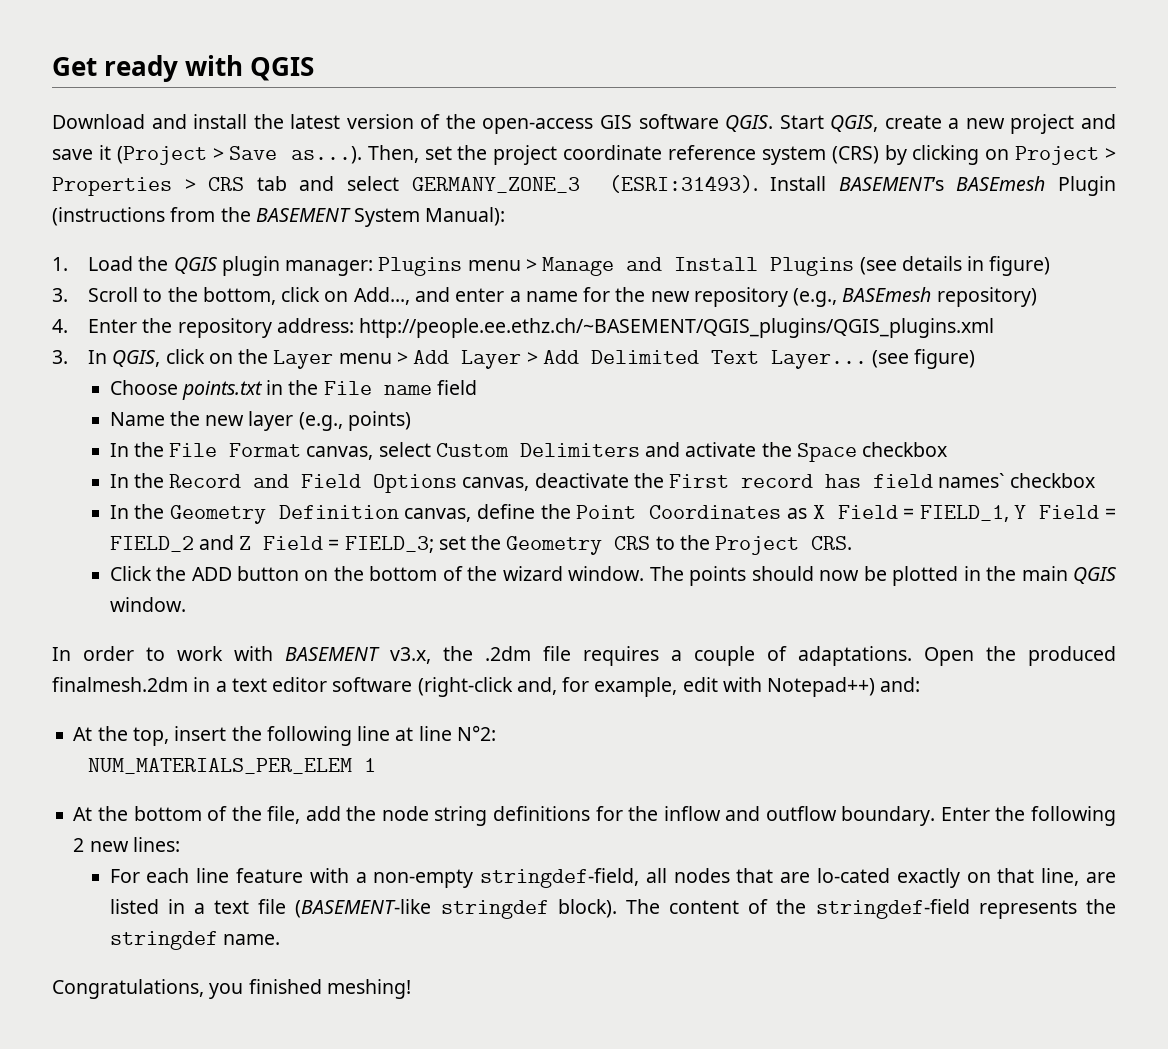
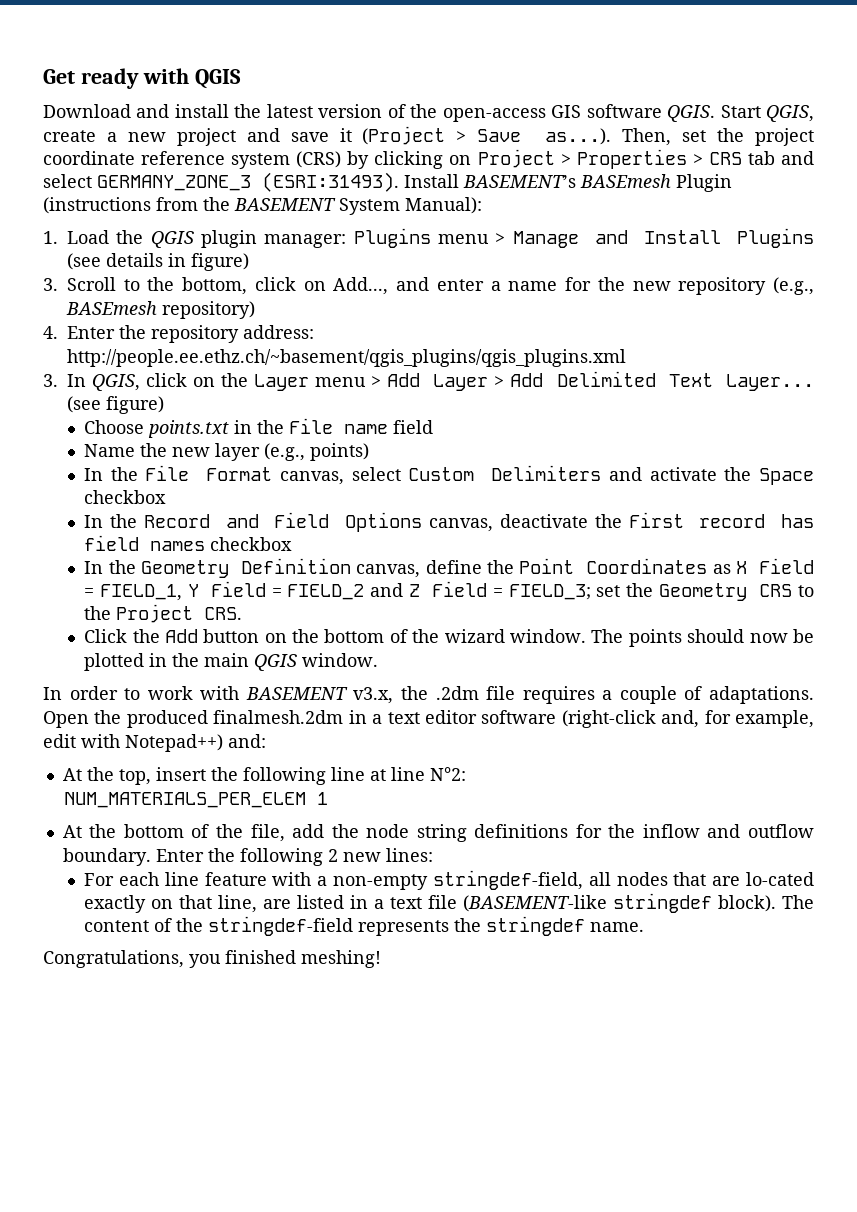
[359,318,995,338] http://people.ee.ethz.ch/~BASEMENT/QGIS_plugins/QGIS_plugins.xml -> [67,349,626,367] http://people.ee.ethz.ch/~basement/qgis_plugins/qgis_plugins.xml
[938,473,1005,488] names` -> [150,541,206,551] names
[191,567,232,581] ADD -> [164,629,198,643] Add

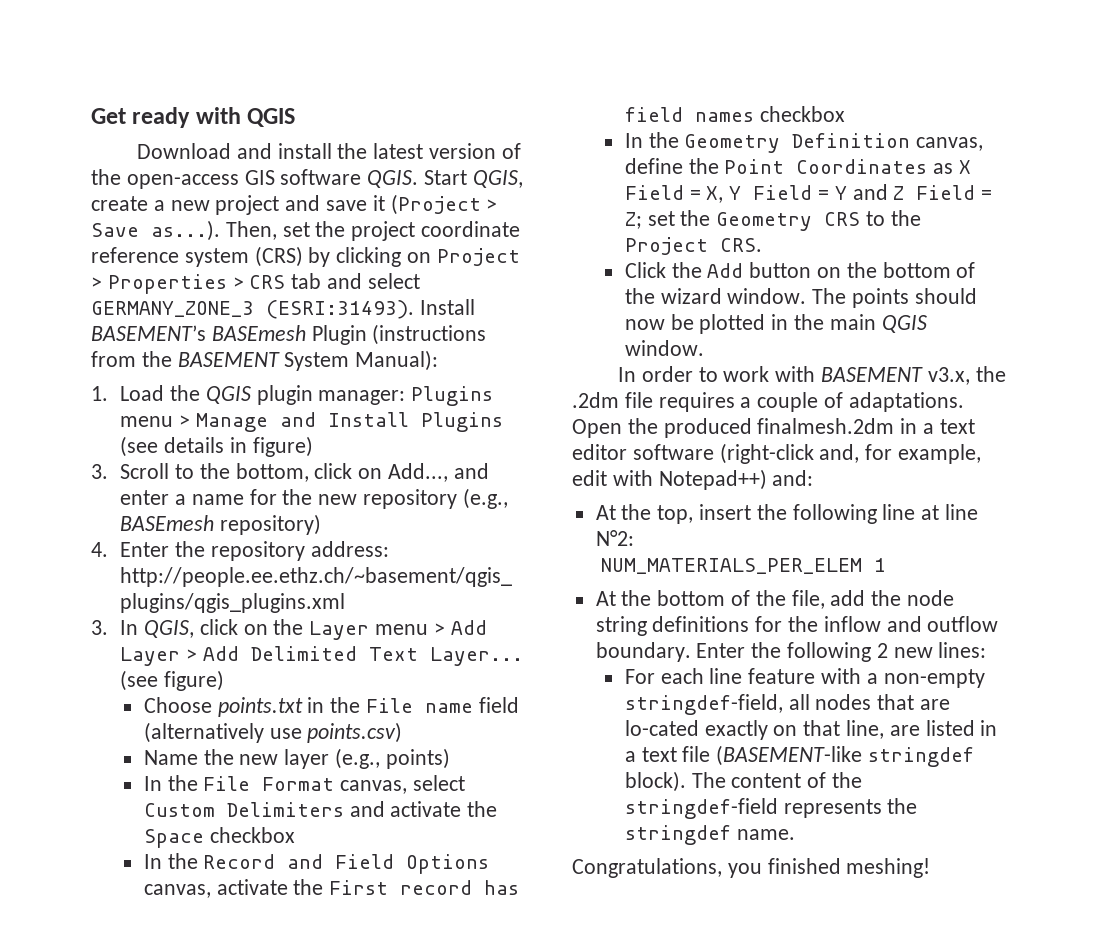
(434, 427) none -> [143,722,403,743] (alternatively use points.csv)
[499,514,588,528] deactivate -> [216,879,288,895] activate
[99,584,182,601] FIELD_1, -> [706,186,724,203] X,
[287,584,365,600] FIELD_2 -> [834,186,847,200] Y
[508,584,591,600] FIELD_3; -> [624,212,642,229] Z;

